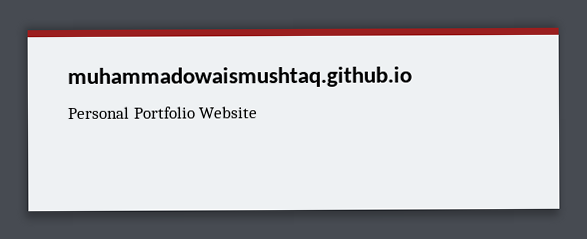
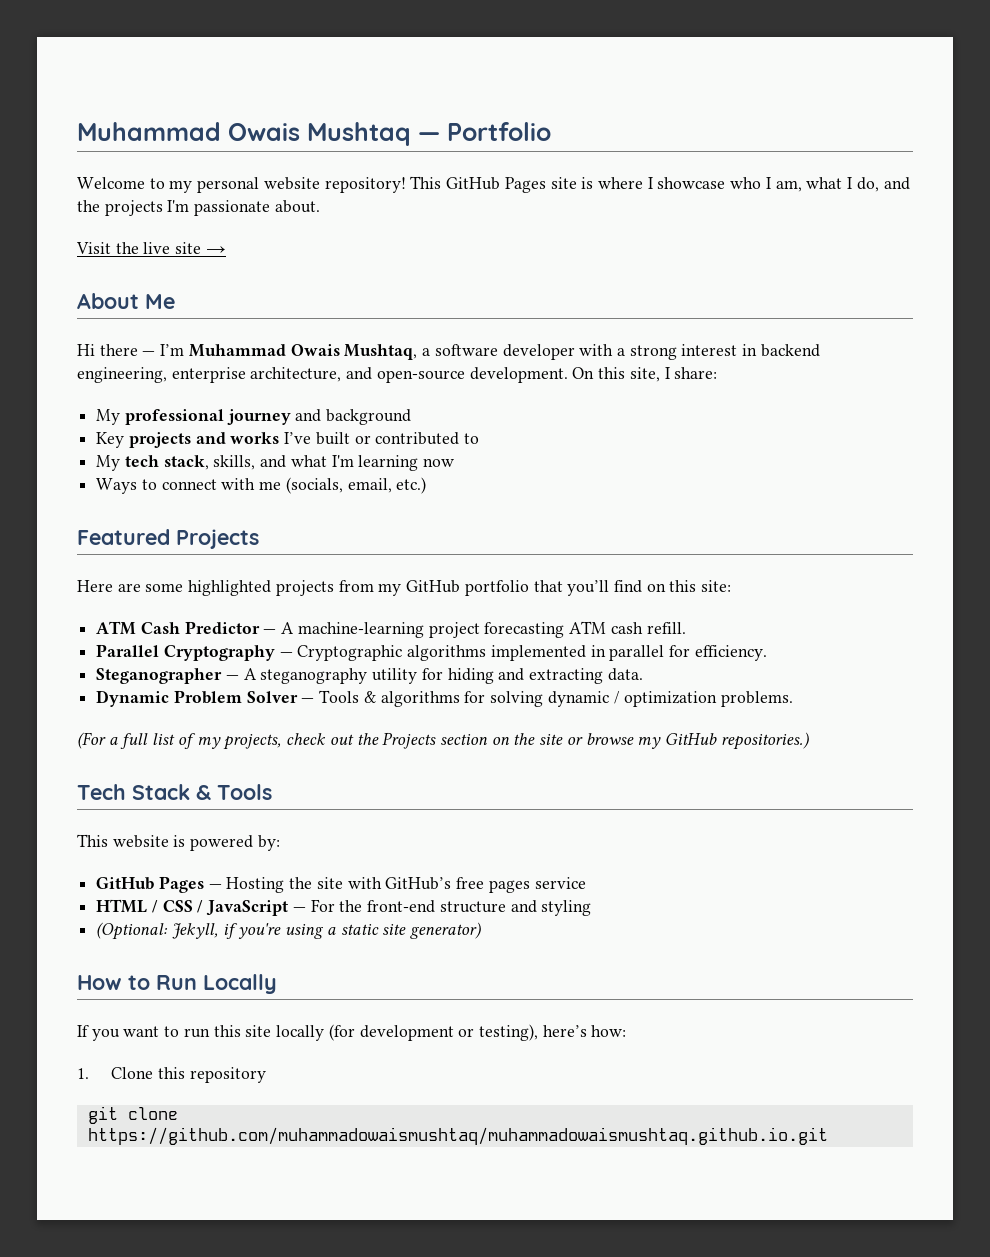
[67,66,412,89] [67,106,258,120] muhammadowaismushtaq.github.io // Personal Portfolio Website -> [77,122,551,146] [77,176,910,193] [77,200,320,216] [76,242,226,254] [77,293,175,309] [77,344,820,360] [77,367,718,383] [96,409,412,425] [96,432,480,448] [96,455,455,471] [96,477,427,494] [77,529,259,549] [77,580,732,596] [96,621,686,638] [96,644,767,661] [96,668,643,684] [96,690,793,707] [77,732,809,750] [77,784,272,800] [77,834,280,851] [96,876,586,893] [96,899,592,916] [96,922,482,940] [77,974,277,994] [77,1024,627,1041] [77,1067,266,1083] [87,1106,178,1124] [87,1127,828,1145] Muhammad Owais Mushtaq — Portfolio // Welcome to my personal website repository! This GitHub Pages site is where I showcase who I am, what I do, and the projects I'm passionate about. // Visit the live site → // About Me // Hi there — I’m Muhammad Owais Mushtaq, a software developer with a strong interest in backend engineering, enterprise architecture, and open-source development. On this site, I share: // My professional journey and background // Key projects and works I’ve built or contributed to // My tech stack, skills, and what I'm learning now // Ways to connect with me (socials, email, etc.) // Featured Projects // Here are some highlighted projects from my GitHub portfolio that you’ll find on this site: // ATM Cash Predictor — A machine-learning project forecasting ATM cash refill. // Parallel Cryptography — Cryptographic algorithms implemented in parallel for efficiency. // Steganographer — A steganography utility for hiding and extracting data. // Dynamic Problem Solver — Tools & algorithms for solving dynamic / optimization problems. // (For a full list of my projects, check out the Projects section on the site or browse my GitHub repositories.) // Tech Stack & Tools // This website is powered by: // GitHub Pages — Hosting the site with GitHub’s free pages service // HTML / CSS / JavaScript — For the front‑end structure and styling // (Optional: Jekyll, if you're using a static site generator) // How to Run Locally // If you want to run this site locally (for development or testing), here’s how: // 1. Clone this repository // git clone https://github.com/muhammadowaismushtaq/muhammadowaismushtaq.github.io.git

